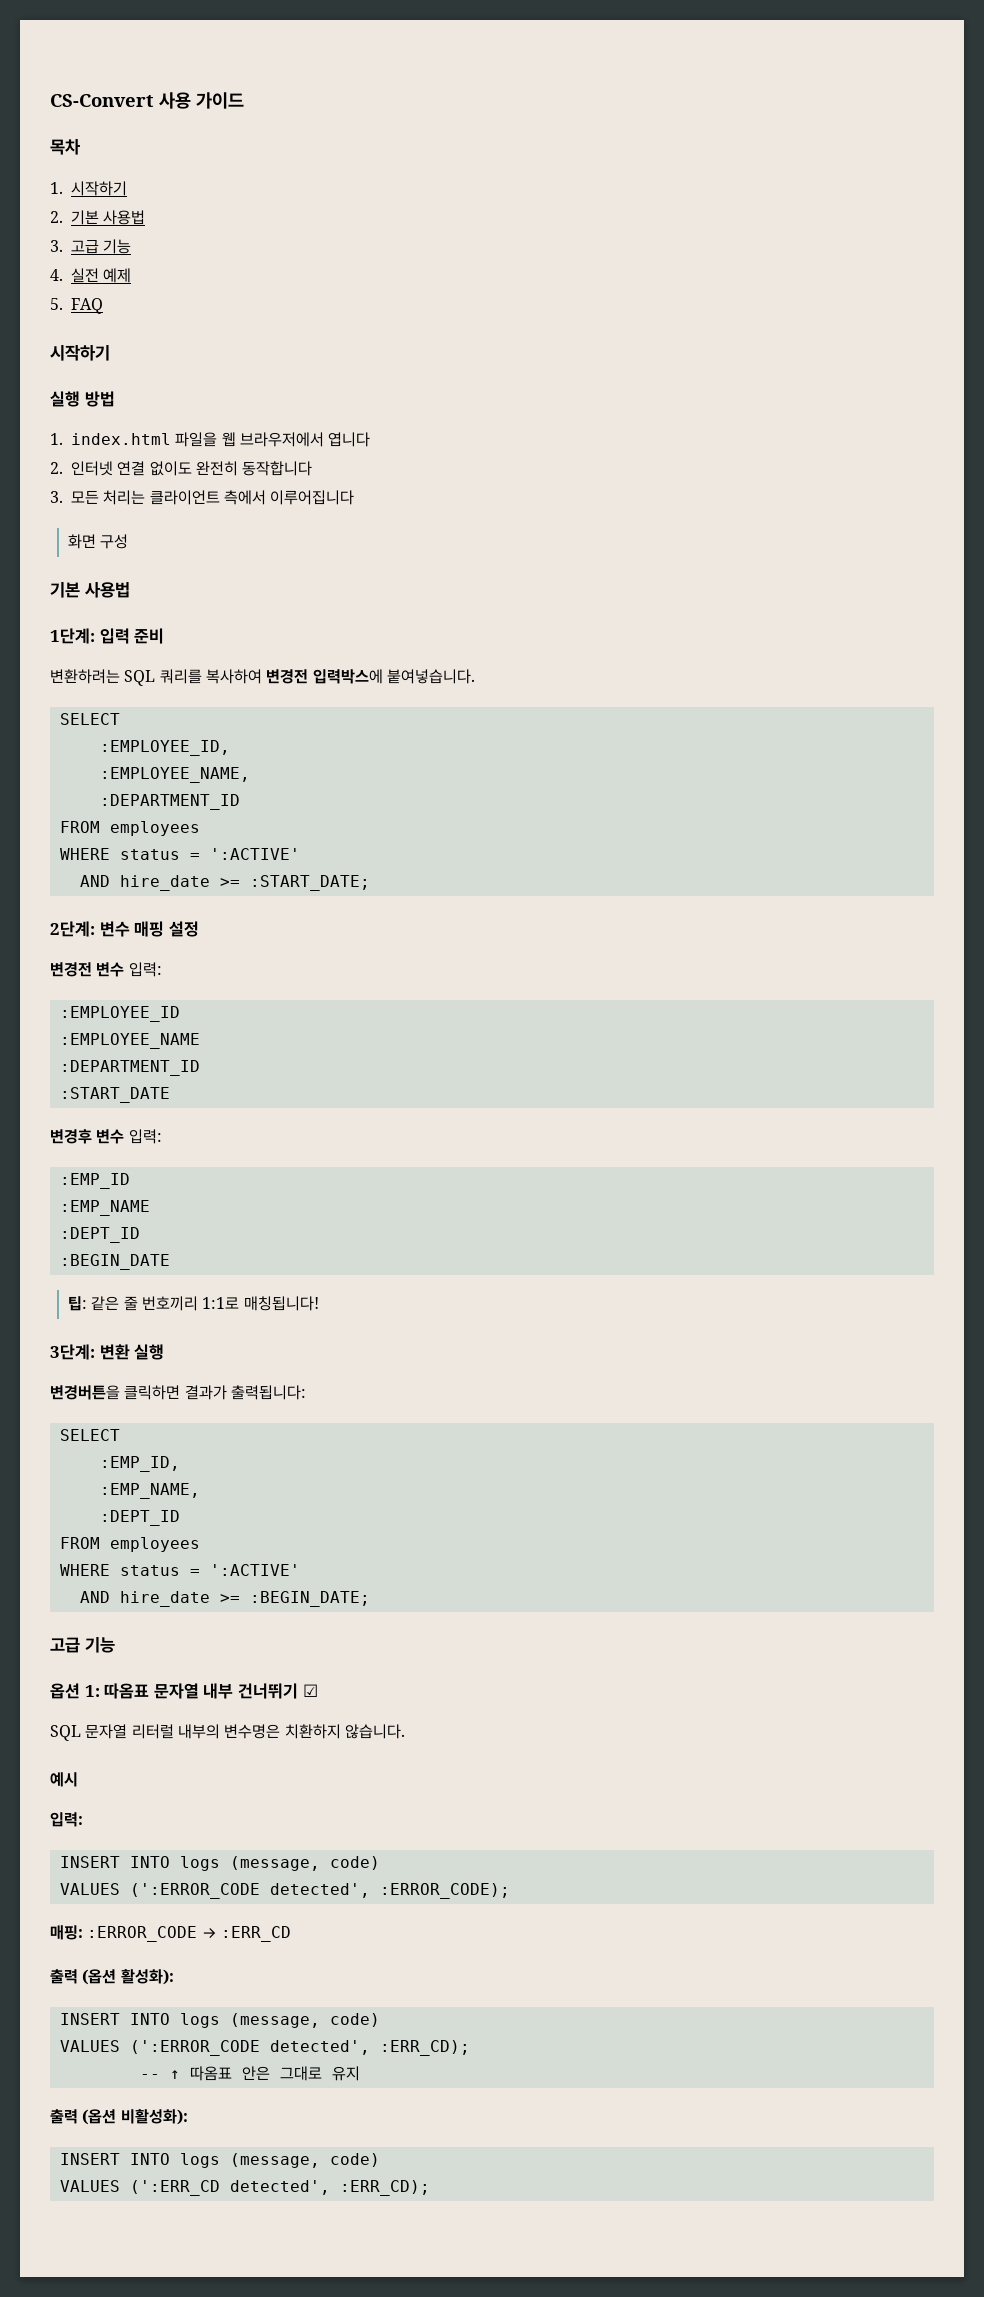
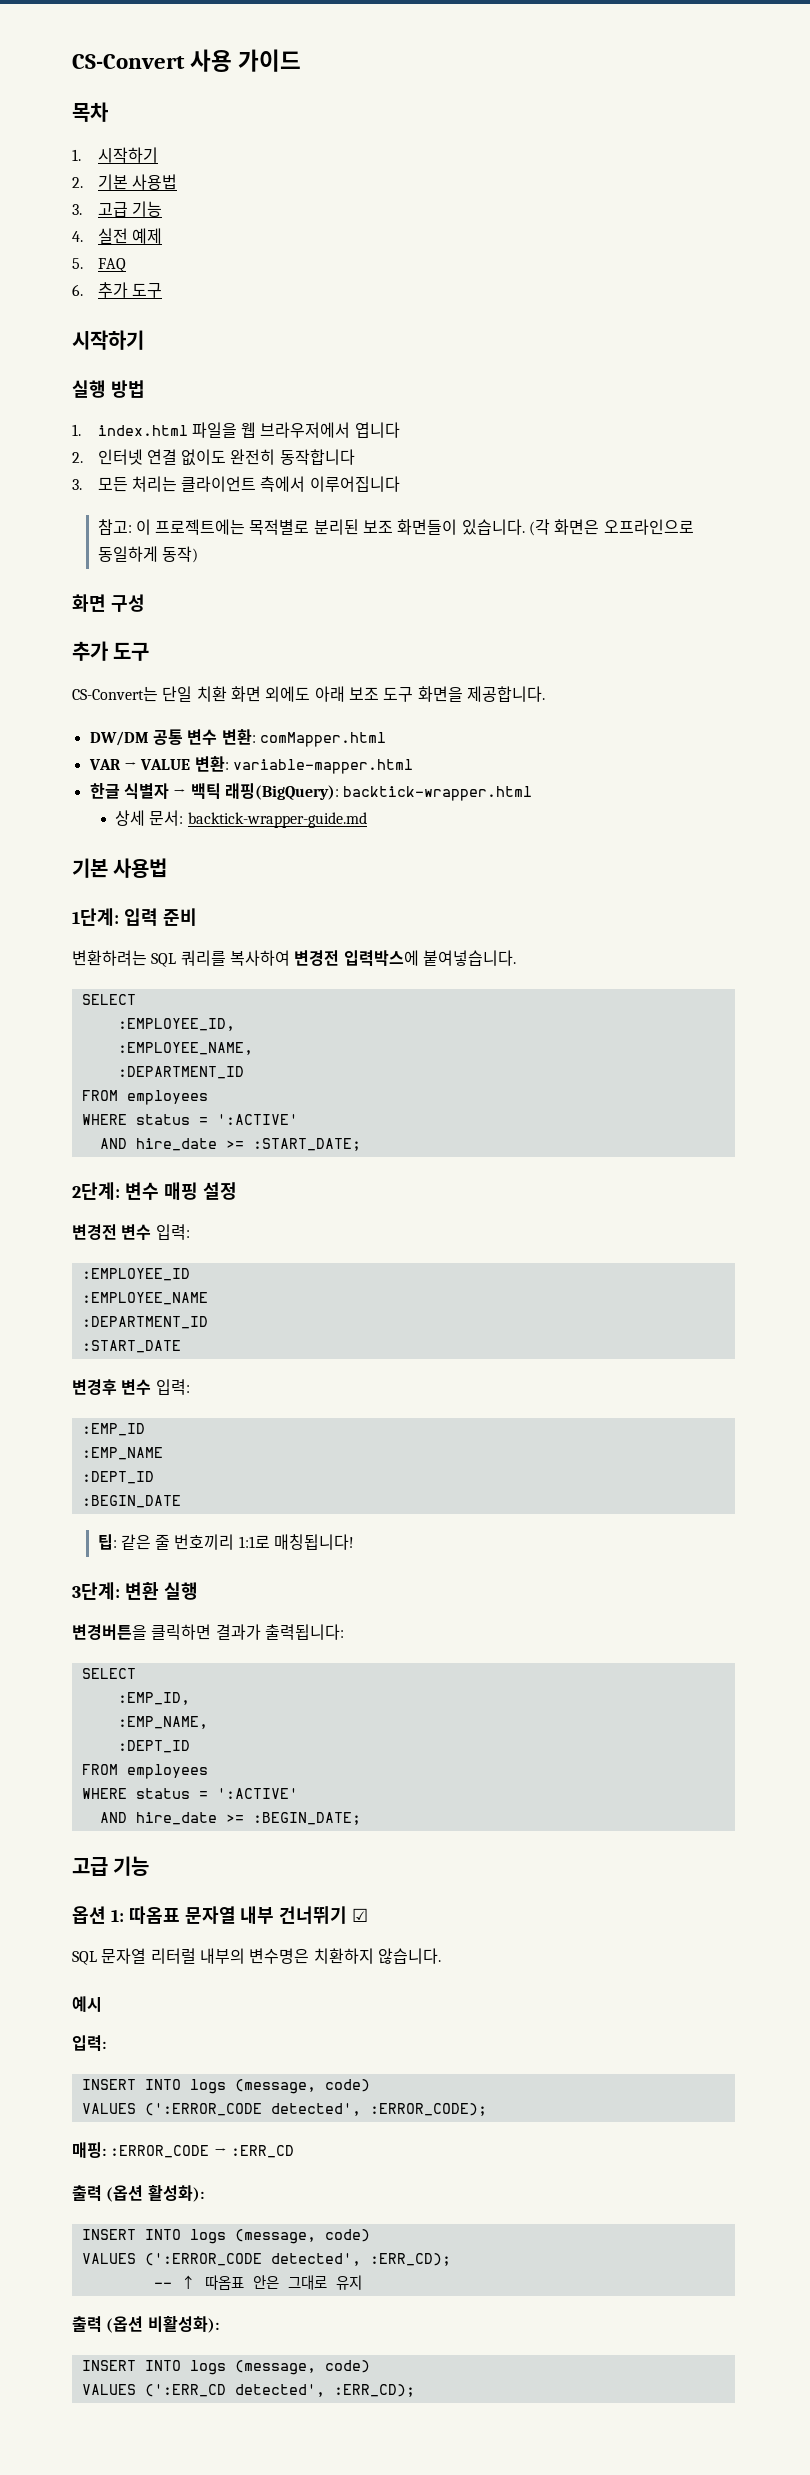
(103, 306) none -> [72,282,162,298] // 6. 추가 도구
[68,534,129,549] 화면 구성 -> [97,519,694,536] [97,546,198,563] [72,594,145,612] [72,641,150,661] [72,686,545,702] [89,729,386,747] [88,756,413,774] [89,783,533,801] [115,810,367,828] 참고: 이 프로젝트에는 목적별로 분리된 보조 화면들이 있습니다. (각 화면은 오프라인으로 동일하게 동작) // 화면 구성 // 추가 도구 // CS-Convert는 단일 치환 화면 외에도 아래 보조 도구 화면을 제공합니다. // DW/DM 공통 변수 변환: comMapper.html // VAR → VALUE 변환: variable-mapper.html // 한글 식별자 → 백틱 래핑(BigQuery): backtick-wrapper.html // 상세 문서: backtick-wrapper-guide.md

